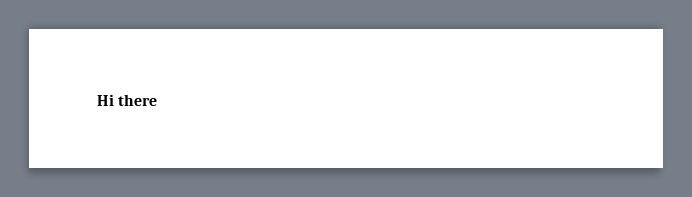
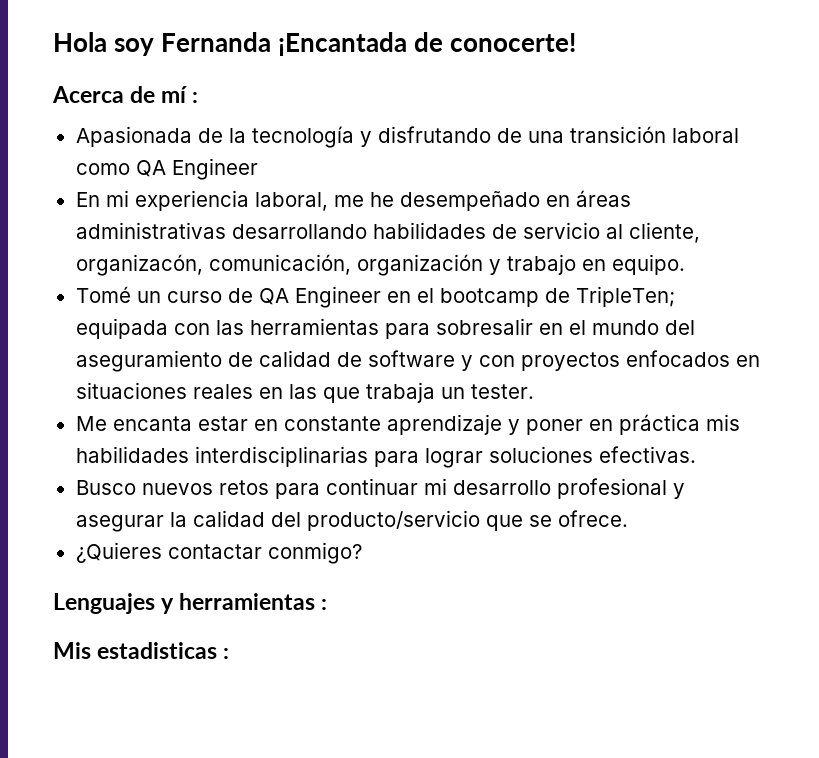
[97,94,158,106] Hi there -> [53,32,577,56] [52,86,199,103] [75,126,739,148] [75,158,258,180] [75,190,631,211] [75,222,700,243] [75,254,685,276] [75,286,675,308] [75,318,695,339] [75,350,760,372] [75,382,534,403] [75,414,740,435] [75,446,696,468] [75,478,685,499] [75,510,628,532] [75,542,362,564] [53,593,328,614] [53,642,230,659] Hola soy Fernanda ¡Encantada de conocerte! // Acerca de mí : // Apasionada de la tecnología y disfrutando de una transición laboral como QA Engineer // En mi experiencia laboral, me he desempeñado en áreas administrativas desarrollando habilidades de servicio al cliente, organizacón, comunicación, organización y trabajo en equipo. // Tomé un curso de QA Engineer en el bootcamp de TripleTen; equipada con las herramientas para sobresalir en el mundo del aseguramiento de calidad de software y con proyectos enfocados en situaciones reales en las que trabaja un tester. // Me encanta estar en constante aprendizaje y poner en práctica mis habilidades interdisciplinarias para lograr soluciones efectivas. // Busco nuevos retos para continuar mi desarrollo profesional y asegurar la calidad del producto/servicio que se ofrece. // ¿Quieres contactar conmigo? // Lenguajes y herramientas : // Mis estadisticas :

